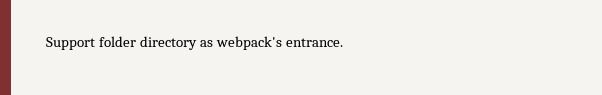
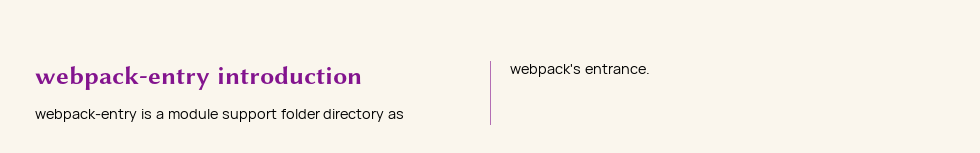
[46,37,95,50] Support -> [35,66,362,90] [35,109,277,122] webpack-entry introduction // webpack-entry is a module support

